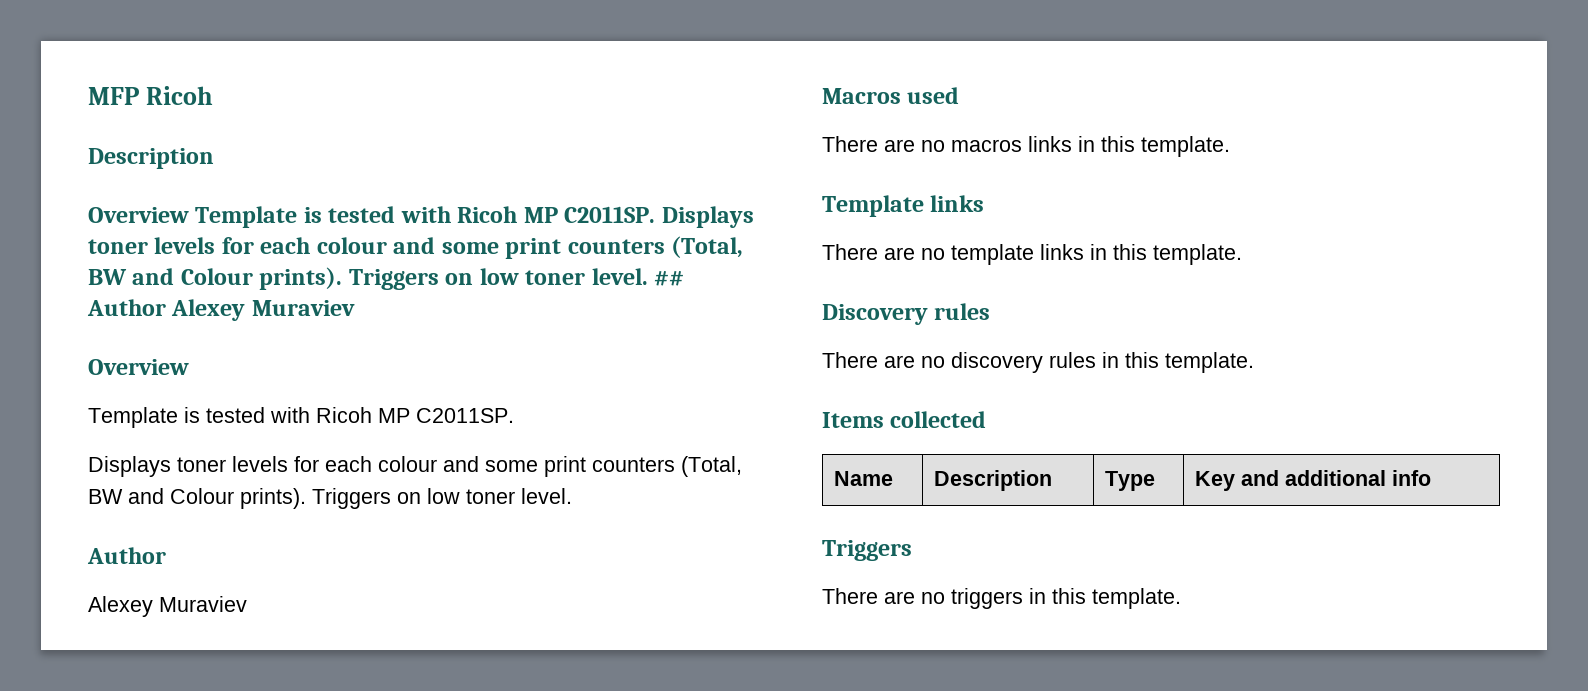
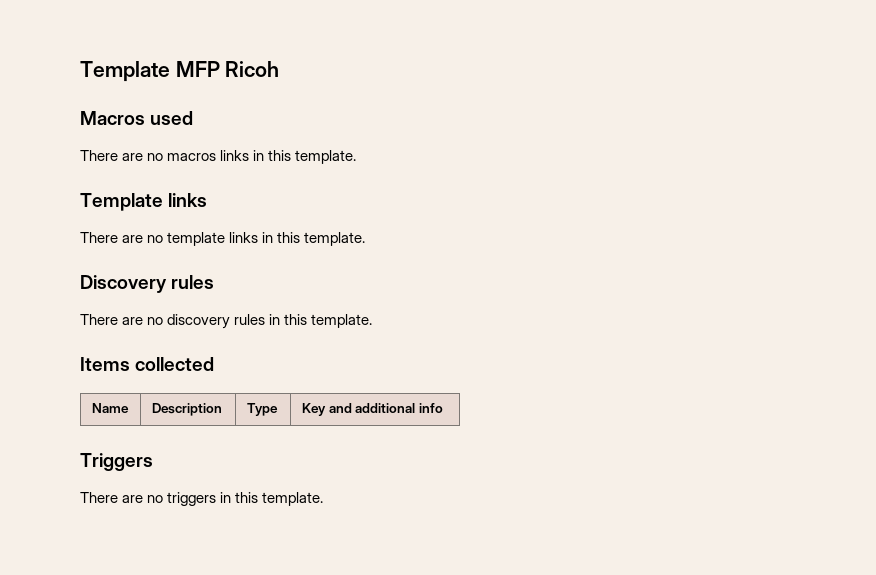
(88, 96) none -> [80,61,170,82] Template
[88,148,214,169] [88,206,754,228] [88,236,744,259] [88,267,685,290] [87,299,355,321] [88,359,189,375] [88,407,514,428] [88,456,742,477] [88,488,572,509] [87,547,166,564] [88,596,247,617] // Description // Overview Template is tested with Ricoh MP C2011SP. Displays toner levels for each colour and some print counters (Total, BW and Colour prints). Triggers on low toner level. ## Author Alexey Muraviev // Overview // Template is tested with Ricoh MP C2011SP. // Displays toner levels for each colour and some print counters (Total, BW and Colour prints). Triggers on low toner level. // Author // Alexey Muraviev -> (280, 69) none

